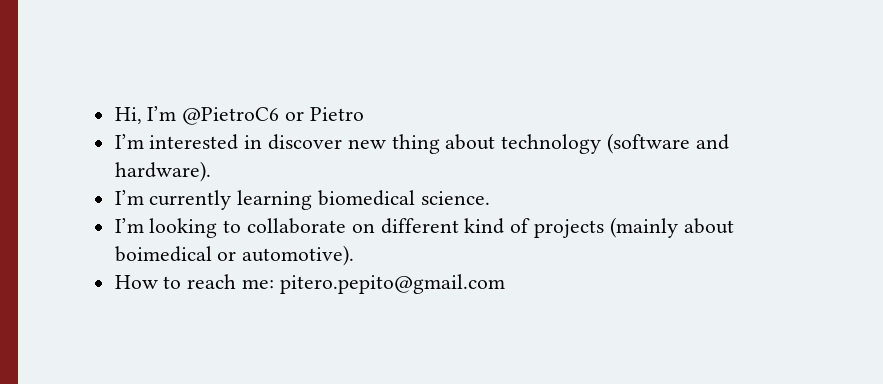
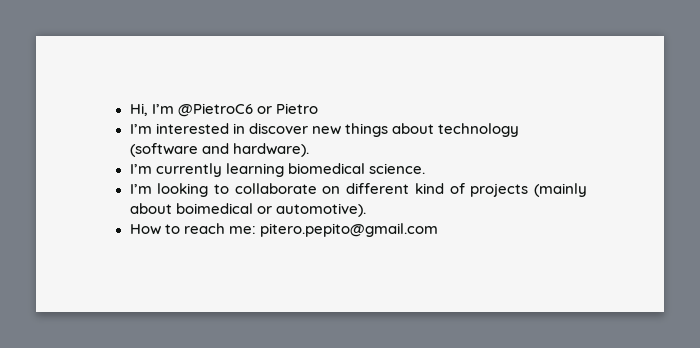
[391,134,440,154] thing -> [344,123,388,137] things

